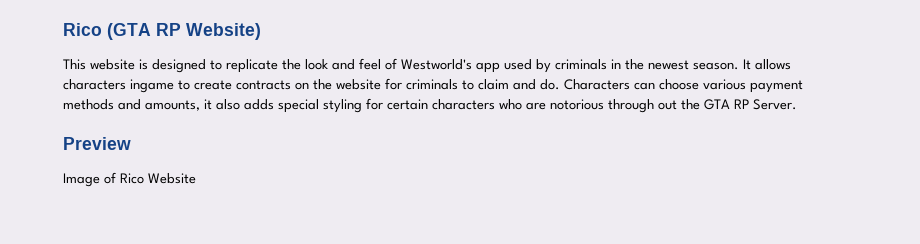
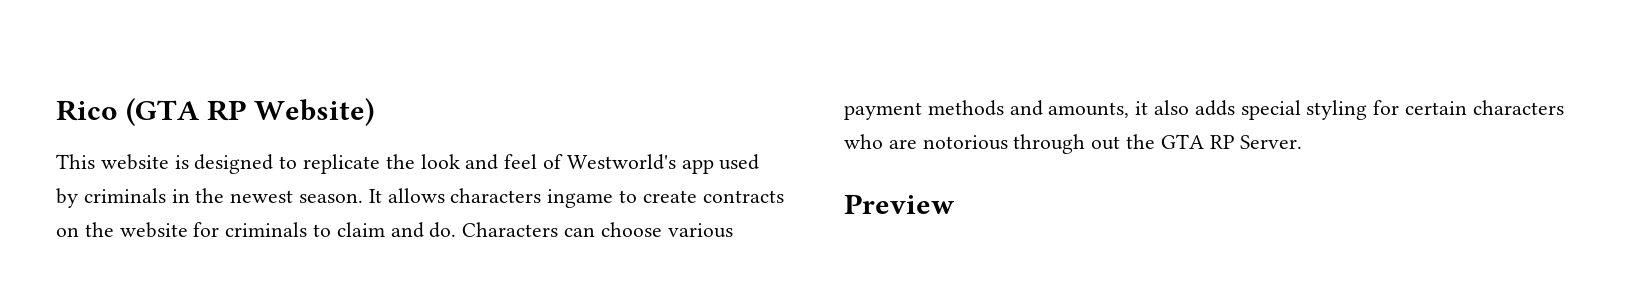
[63,172,196,187] // Image of Rico Website -> (955, 204) none

